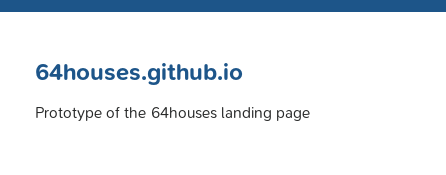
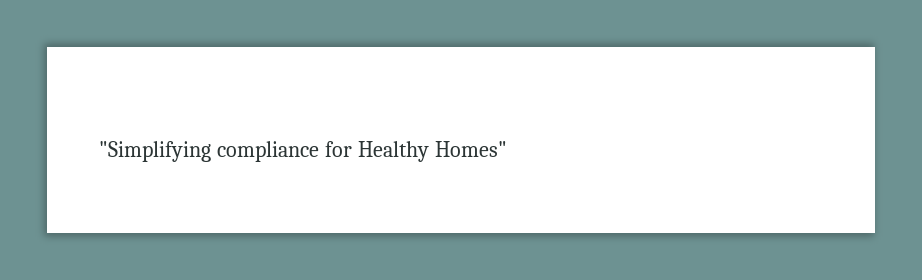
[35,63,243,85] [35,106,310,122] 64houses.github.io // Prototype of the 64houses landing page -> [99,141,507,162] "Simplifying compliance for Healthy Homes"

